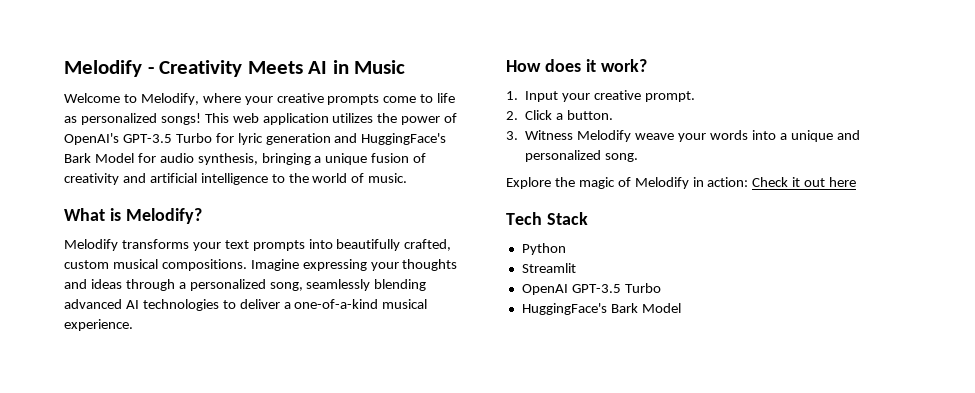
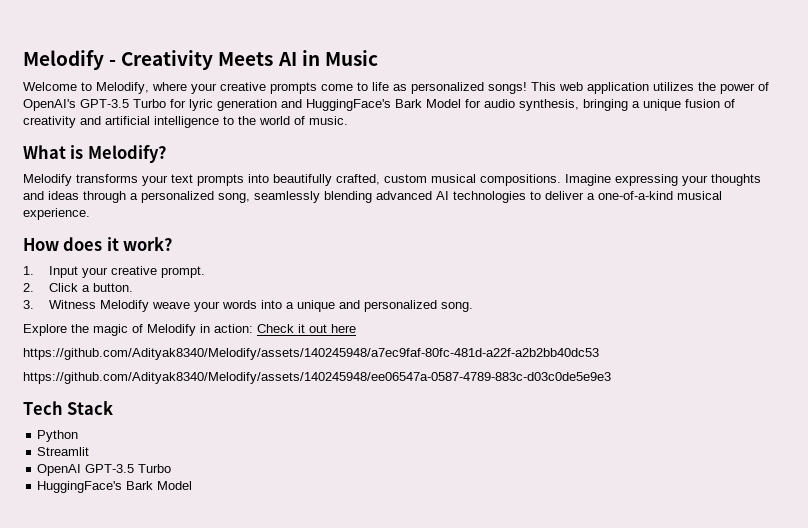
(857, 182) none -> [23,348,599,360] [23,372,611,384] // https://github.com/Adityak8340/Melodify/assets/140245948/a7ec9faf-80fc-481d-a22f-a2b2bb40dc53 // https://github.com/Adityak8340/Melodify/assets/140245948/ee06547a-0587-4789-883c-d03c0de5e9e3

